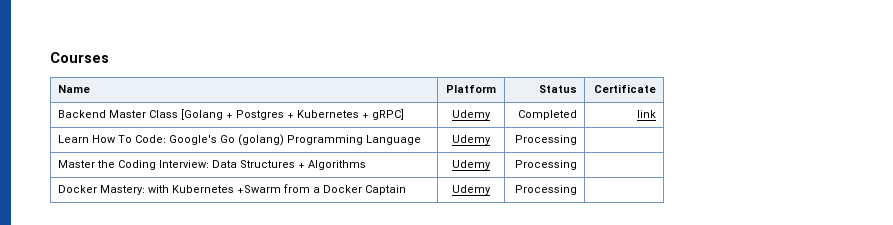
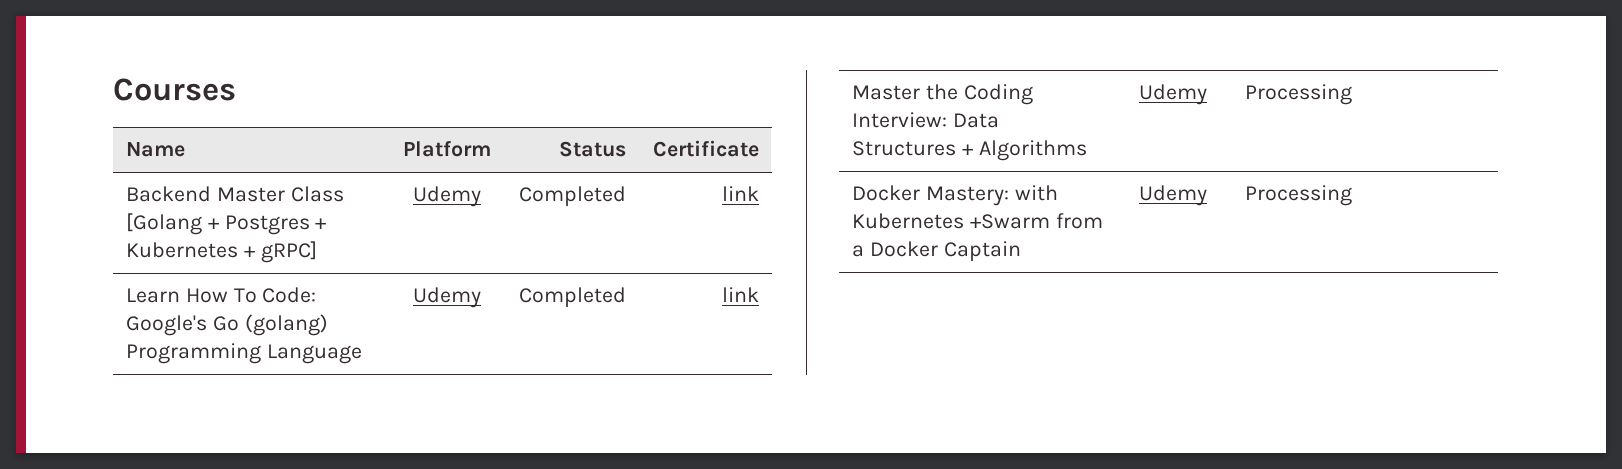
[514,135,577,145] Processing | -> [519,287,627,308] [722,287,760,302] Completed | link

